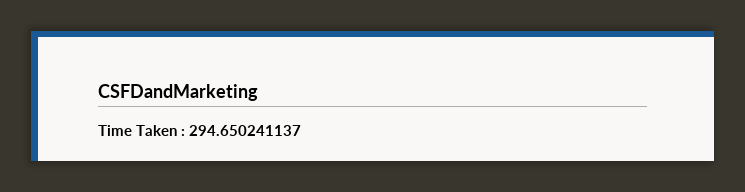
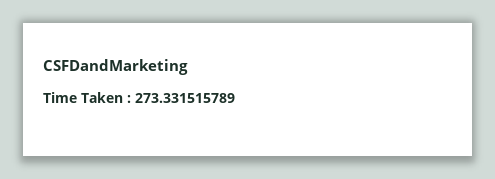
[189,125,302,136] 294.650241137 -> [134,93,235,103] 273.331515789

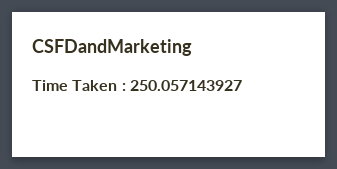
[134,93,235,103] 273.331515789 -> [129,80,242,91] 250.057143927

